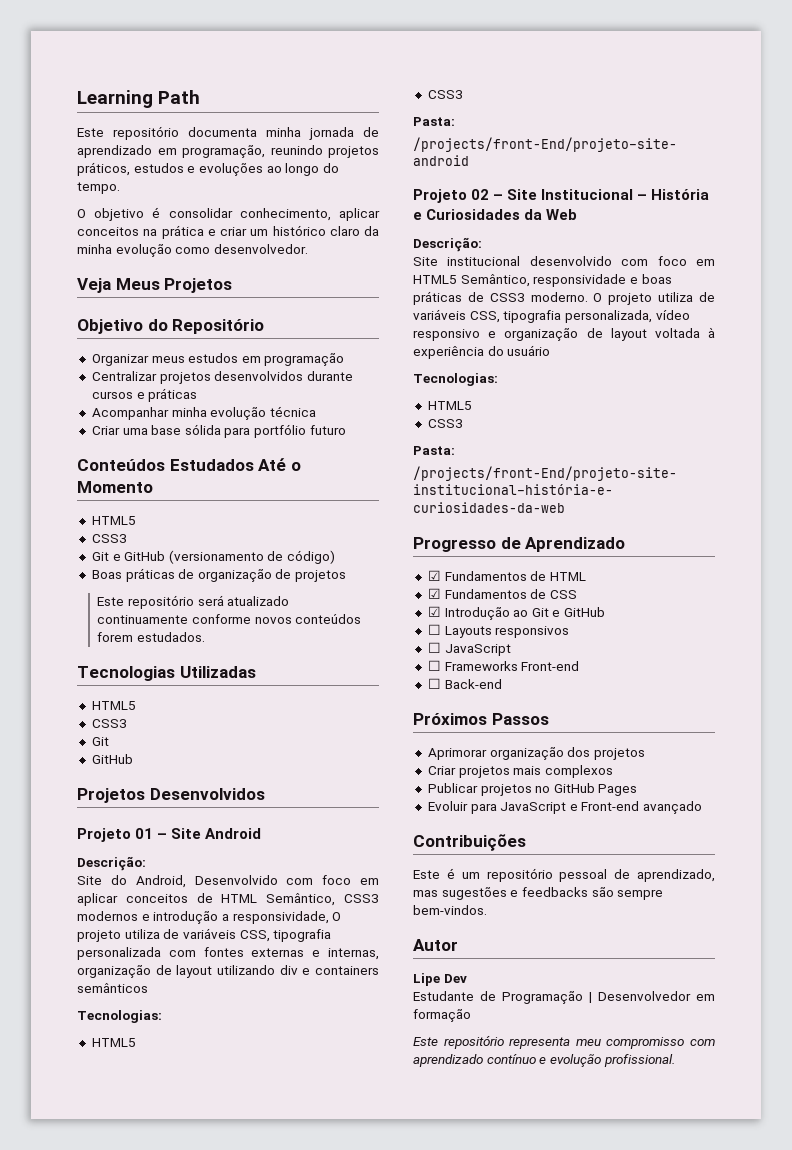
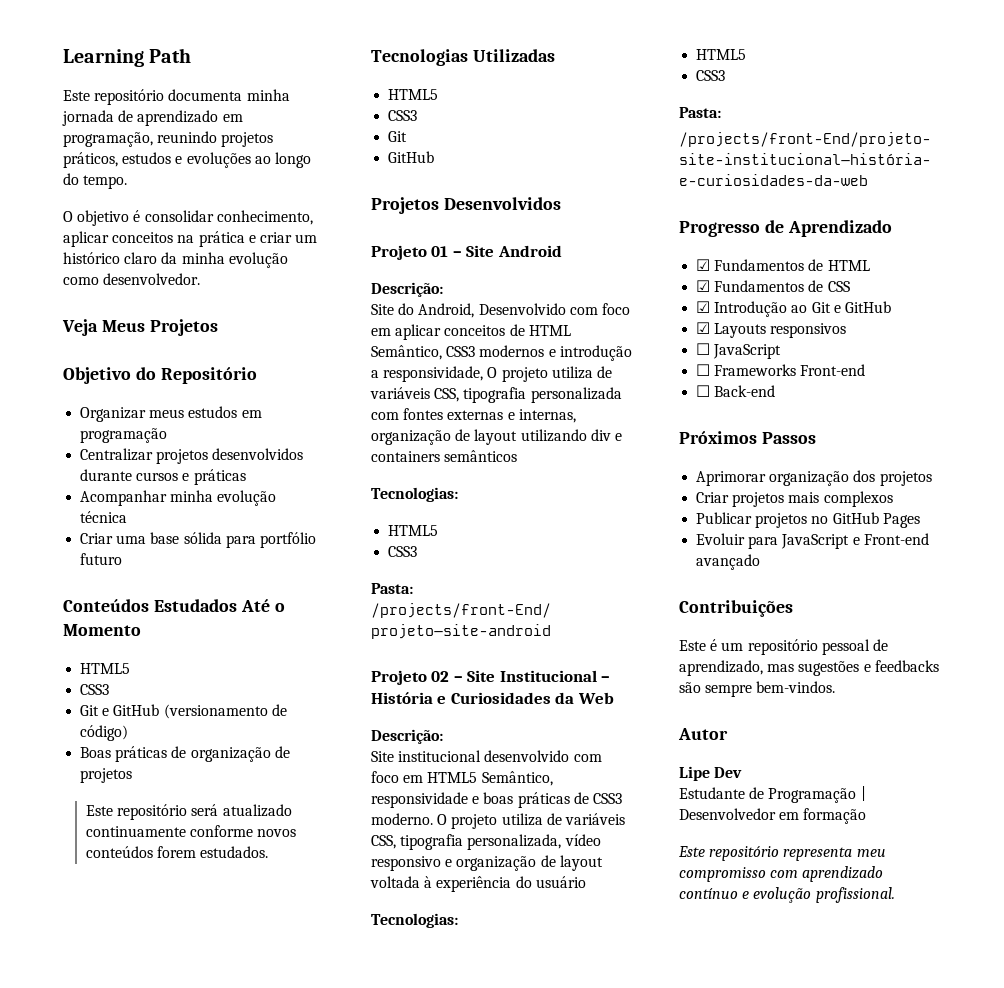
[427,624,441,635] ☐ -> [696,322,711,334] ☑

